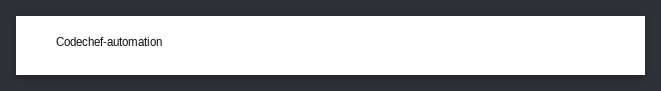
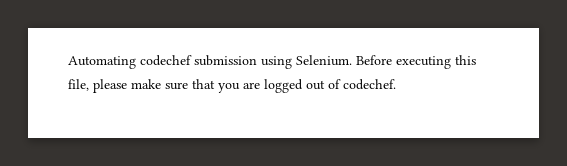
[56,37,162,46] Codechef-automation -> [68,55,476,69] [68,79,396,93] Automating codechef submission using Selenium. Before executing this file, please make sure that you are logged out of codechef.

